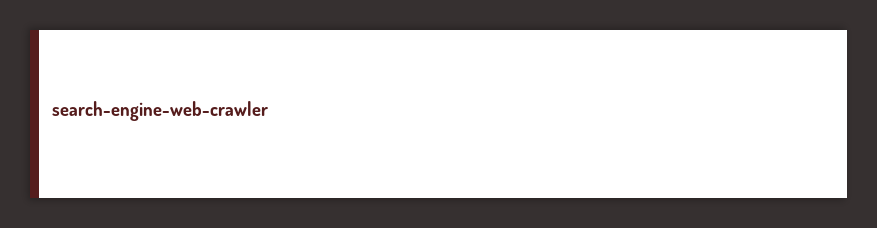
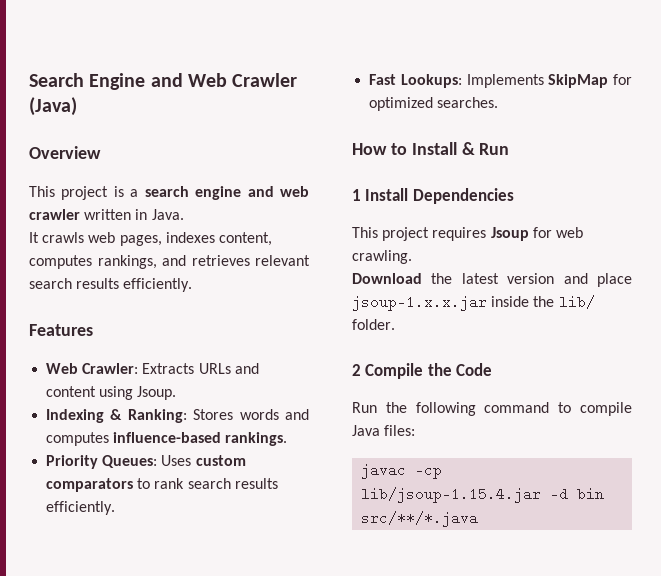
[52,101,268,121] search-engine-web-crawler -> [29,73,298,90] [29,97,77,116] [29,146,101,159] [29,186,309,200] [29,209,184,220] [29,232,272,246] [29,255,310,269] [29,278,193,292] [29,324,93,336] [46,363,259,374] [46,386,177,400] [46,409,309,423] [46,432,288,446] [46,455,246,469] [46,478,278,492] [46,501,116,515] [369,74,632,88] [369,97,499,111] [352,142,510,155] [352,188,514,204] [352,227,583,241] [352,250,412,264] [352,273,632,287] [352,295,595,311] [352,319,395,330] [352,363,493,379] [352,402,632,416] [352,425,416,436] [361,463,443,479] [361,487,605,503] [361,511,479,527] Search Engine and Web Crawler (Java) // Overview // This project is a search engine and web crawler written in Java. // It crawls web pages, indexes content, computes rankings, and retrieves relevant search results efficiently. // Features // Web Crawler: Extracts URLs and content using Jsoup. // Indexing & Ranking: Stores words and computes influence-based rankings. // Priority Queues: Uses custom comparators to rank search results efficiently. // Fast Lookups: Implements SkipMap for optimized searches. // How to Install & Run // 1 Install Dependencies // This project requires Jsoup for web crawling. // Download the latest version and place jsoup-1.x.x.jar inside the lib/ folder. // 2 Compile the Code // Run the following command to compile Java files: // javac -cp lib/jsoup-1.15.4.jar -d bin src/**/*.java

